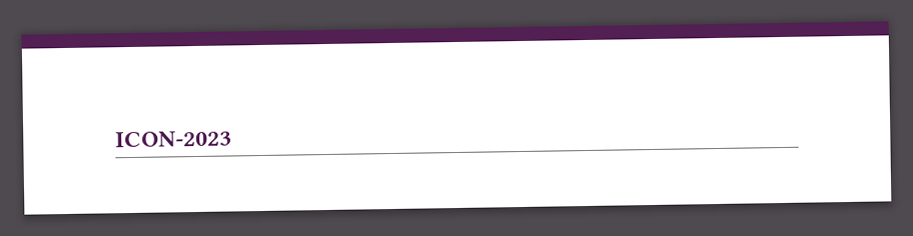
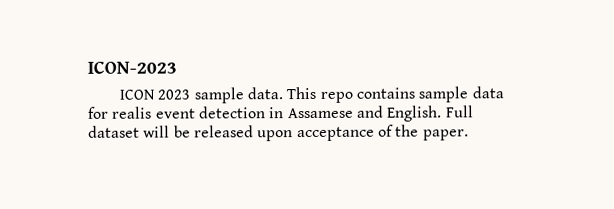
(232, 139) none -> [119,86,504,104] [88,105,474,122] [88,124,469,142] // ICON 2023 sample data. This repo contains sample data for realis event detection in Assamese and English. Full dataset will be released upon acceptance of the paper.

